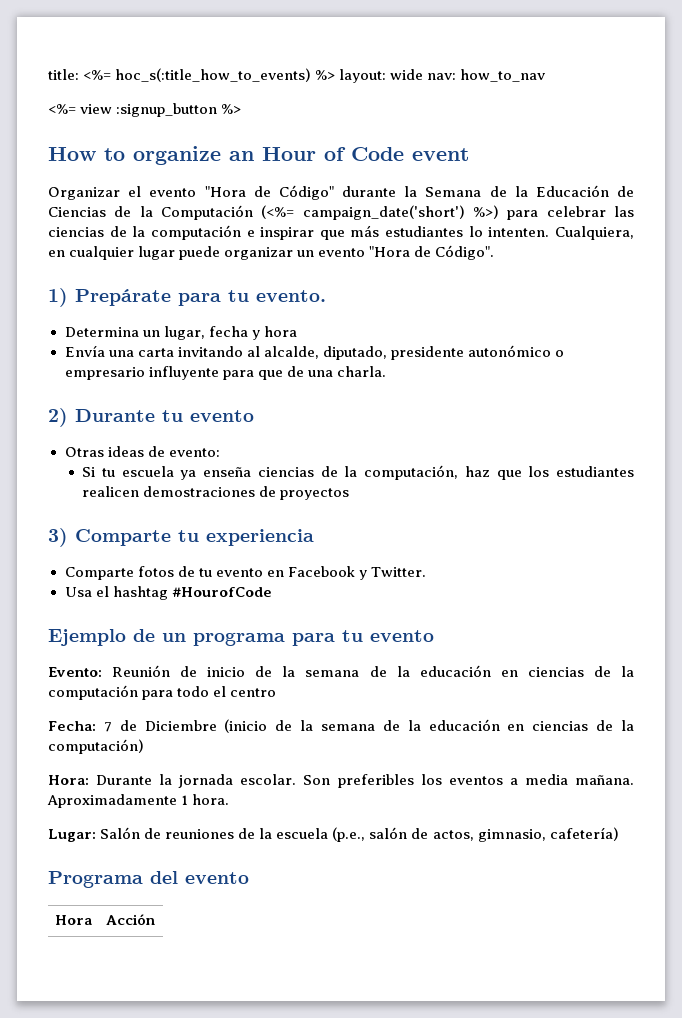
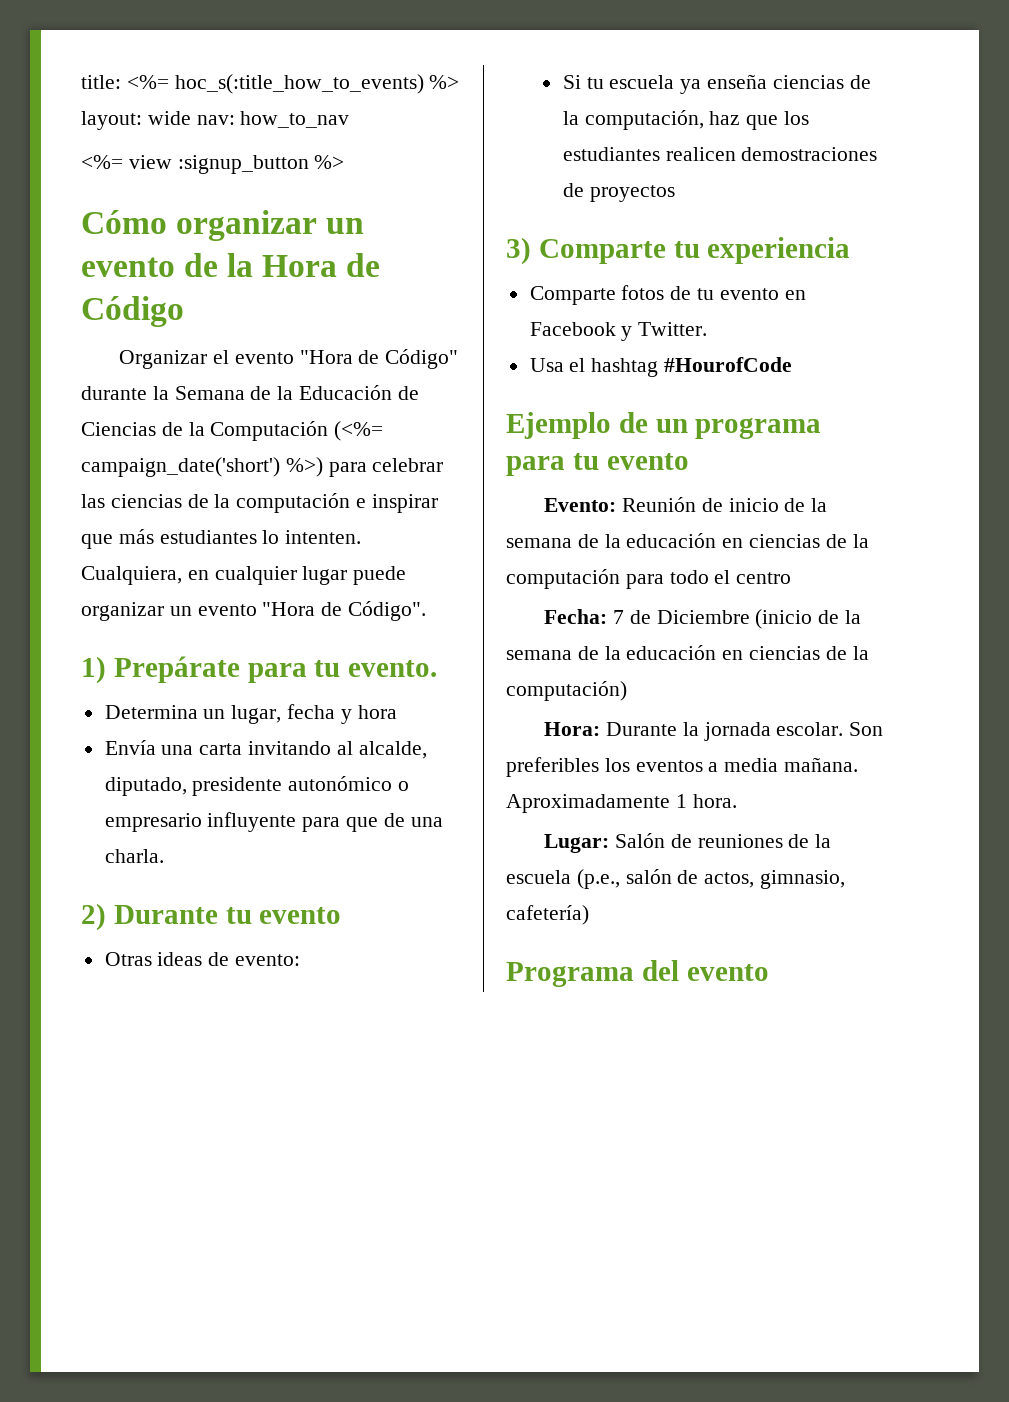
[48,146,469,165] How to organize an Hour of Code event -> [81,210,365,241] [81,253,381,277] [81,296,184,327] Cómo organizar un evento de la Hora de Código
[54,915,92,925] [105,914,155,925] // Hora | Acción -> (769, 972) none

